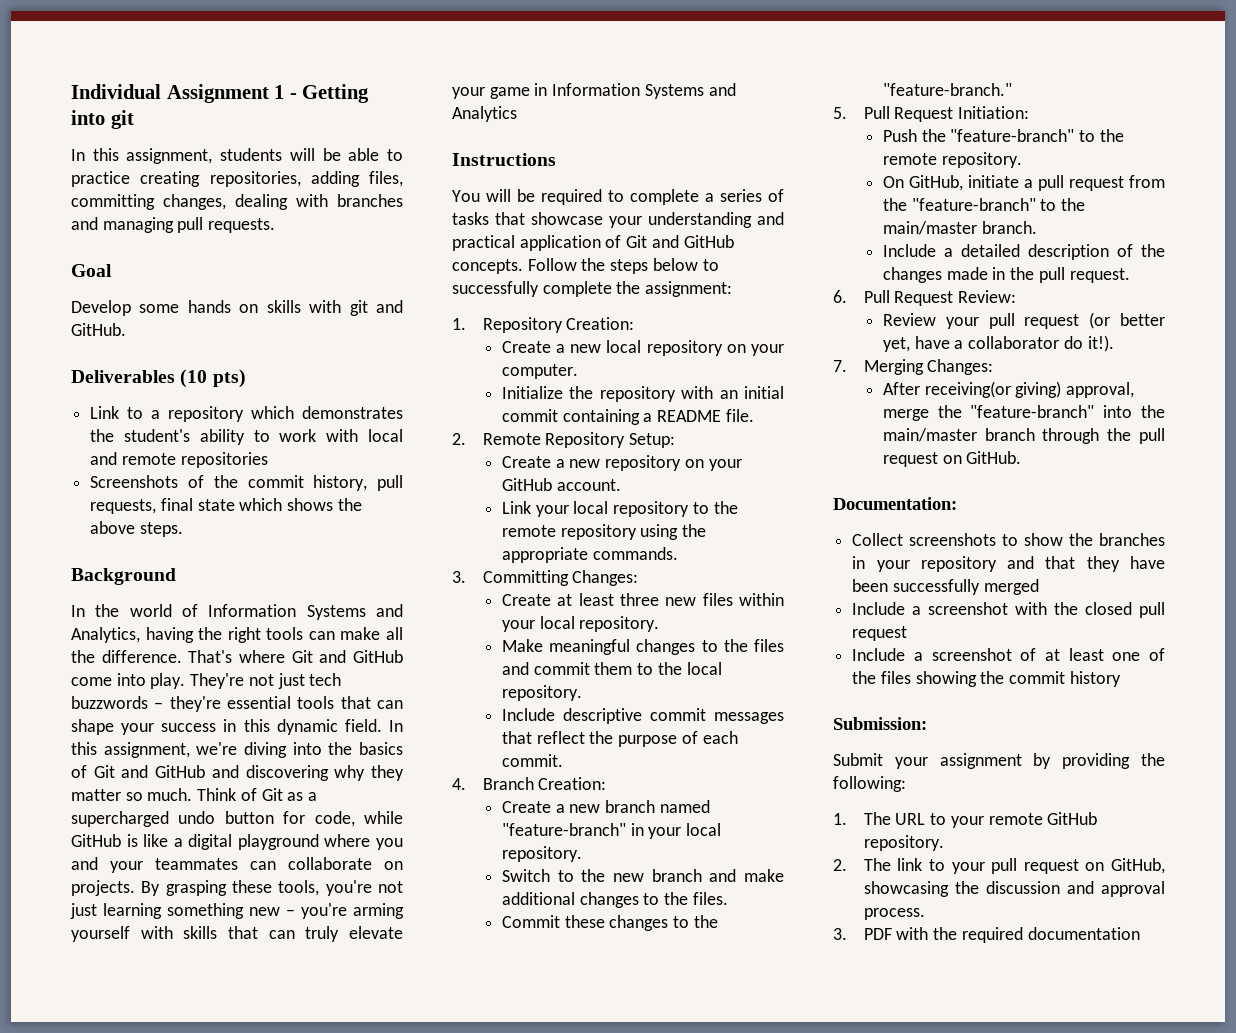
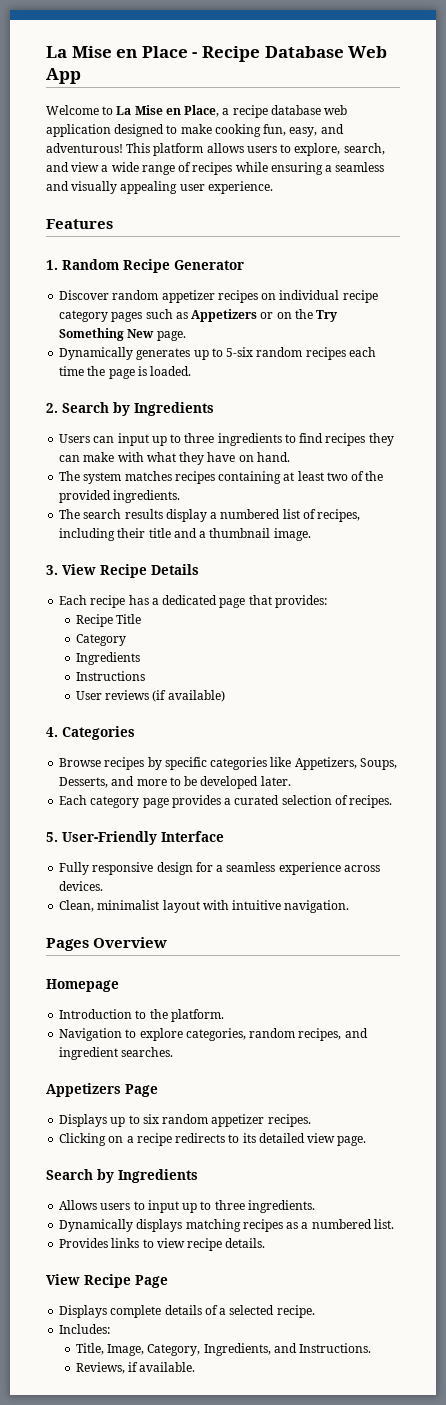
[71,84,370,103] [71,110,134,129] [71,148,404,164] [71,171,403,187] [71,194,403,210] [71,217,276,233] [71,264,112,277] [71,300,404,316] [71,323,126,336] [71,369,246,388] [90,406,403,422] [90,429,403,445] [90,452,268,468] [90,475,403,491] [90,498,362,514] [90,521,183,537] [71,568,176,585] [71,604,403,620] [71,627,403,643] [71,650,403,663] [71,673,342,689] [71,696,403,712] [71,719,403,735] [71,742,403,758] [71,765,405,781] [71,788,318,801] [71,811,403,827] [71,834,403,850] [71,857,403,873] [71,880,403,896] [70,903,404,919] [71,926,403,942] [452,83,736,99] [452,106,517,122] [452,153,556,166] [452,189,784,205] [452,212,784,228] [452,235,734,251] [452,258,719,274] [452,281,733,297] [452,317,635,333] [501,340,784,356] [501,364,578,379] [501,386,784,402] [501,409,754,425] [452,432,676,448] [501,455,742,471] [501,478,621,491] [501,501,738,517] [501,524,707,540] [501,547,678,563] [452,570,639,586] [501,593,784,606] [501,616,660,632] [501,639,784,655] [501,662,722,675] [501,685,582,701] [501,708,784,724] [501,731,738,747] [501,754,563,767] [452,777,607,790] [501,800,710,813] [501,823,722,839] [501,846,582,862] [501,869,784,882] [501,892,728,908] [501,915,718,931] [882,83,1012,96] [833,106,1030,122] [882,129,1124,142] [882,152,1022,168] [882,175,1165,191] [882,198,1086,211] [882,221,1037,235] [882,244,1165,260] [882,267,1130,283] [833,290,1017,306] [882,312,1165,329] [882,335,1114,352] [833,359,994,375] [882,381,1135,398] [882,405,1165,421] [882,428,1165,444] [882,451,1022,467] [833,497,957,510] [852,533,1165,546] [852,556,1165,572] [852,579,1039,595] [852,602,1165,618] [852,626,908,641] [852,648,1165,661] [852,671,1121,687] [833,717,927,730] [833,753,1165,769] [833,776,906,792] [833,812,1098,828] [863,835,944,851] [833,858,1165,874] [863,881,1165,897] [863,908,925,920] [833,927,1140,943] Individual Assignment 1 - Getting into git // In this assignment, students will be able to practice creating repositories, adding files, committing changes, dealing with branches and managing pull requests. // Goal // Develop some hands on skills with git and GitHub. // Deliverables (10 pts) // Link to a repository which demonstrates the student's ability to work with local and remote repositories // Screenshots of the commit history, pull requests, final state which shows the above steps. // Background // In the world of Information Systems and Analytics, having the right tools can make all the difference. That's where Git and GitHub come into play. They're not just tech buzzwords – they're essential tools that can shape your success in this dynamic field. In this assignment, we're diving into the basics of Git and GitHub and discovering why they matter so much. Think of Git as a supercharged undo button for code, while GitHub is like a digital playground where you and your teammates can collaborate on projects. By grasping these tools, you're not just learning something new – you're arming yourself with skills that can truly elevate your game in Information Systems and Analytics // Instructions // You will be required to complete a series of tasks that showcase your understanding and practical application of Git and GitHub concepts. Follow the steps below to successfully complete the assignment: // 1. Repository Creation: // Create a new local repository on your computer. // Initialize the repository with an initial commit containing a README file. // 2. Remote Repository Setup: // Create a new repository on your GitHub account. // Link your local repository to the remote repository using the appropriate commands. // 3. Committing Changes: // Create at least three new files within your local repository. // Make meaningful changes to the files and commit them to the local repository. // Include descriptive commit messages that reflect the purpose of each commit. // 4. Branch Creation: // Create a new branch named "feature-branch" in your local repository. // Switch to the new branch and make additional changes to the files. // Commit these changes to the "feature-branch." // 5. Pull Request Initiation: // Push the "feature-branch" to the remote repository. // On GitHub, initiate a pull request from the "feature-branch" to the main/master branch. // Include a detailed description of the changes made in the pull request. // 6. Pull Request Review: // Review your pull request (or better yet, have a collaborator do it!). // 7. Merging Changes: // After receiving(or giving) approval, merge the "feature-branch" into the main/master branch through the pull request on GitHub. // Documentation: // Collect screenshots to show the branches in your repository and that they have been successfully merged // Include a screenshot with the closed pull request // Include a screenshot of at least one of the files showing the commit history // Submission: // Submit your assignment by providing the following: // 1. The URL to your remote GitHub repository. // 2. The link to your pull request on GitHub, showcasing the discussion and approval process. // 3. PDF with the required documentation -> [46,46,388,62] [46,68,81,84] [46,105,348,118] [46,124,344,137] [46,143,385,156] [46,162,385,175] [46,181,273,194] [46,219,113,229] [46,259,244,273] [59,290,378,303] [59,309,338,322] [59,328,186,341] [59,347,376,360] [59,366,192,379] [46,402,214,416] [59,433,394,446] [59,452,290,465] [59,471,384,484] [59,490,181,503] [59,509,361,522] [59,528,311,541] [46,564,199,578] [59,595,327,608] [75,614,142,627] [75,634,126,646] [75,652,140,665] [75,671,145,681] [75,690,225,702] [46,726,135,740] [59,757,397,770] [59,776,291,789] [59,795,393,808] [46,831,224,845] [59,862,380,875] [59,881,104,891] [59,900,350,913] [46,937,168,951] [46,979,119,992] [59,1009,224,1022] [59,1028,368,1041] [59,1047,174,1060] [46,1083,158,1097] [59,1114,311,1127] [59,1133,367,1146] [46,1169,198,1183] [59,1200,315,1213] [59,1219,394,1232] [59,1238,266,1251] [46,1274,168,1288] [59,1305,315,1318] [59,1324,111,1334] [75,1343,372,1356] [75,1362,196,1374] La Mise en Place - Recipe Database Web App // Welcome to La Mise en Place, a recipe database web application designed to make cooking fun, easy, and adventurous! This platform allows users to explore, search, and view a wide range of recipes while ensuring a seamless and visually appealing user experience. // Features // 1. Random Recipe Generator // Discover random appetizer recipes on individual recipe category pages such as Appetizers or on the Try Something New page. // Dynamically generates up to 5-six random recipes each time the page is loaded. // 2. Search by Ingredients // Users can input up to three ingredients to find recipes they can make with what they have on hand. // The system matches recipes containing at least two of the provided ingredients. // The search results display a numbered list of recipes, including their title and a thumbnail image. // 3. View Recipe Details // Each recipe has a dedicated page that provides: // Recipe Title // Category // Ingredients // Instructions // User reviews (if available) // 4. Categories // Browse recipes by specific categories like Appetizers, Soups, Desserts, and more to be developed later. // Each category page provides a curated selection of recipes. // 5. User-Friendly Interface // Fully responsive design for a seamless experience across devices. // Clean, minimalist layout with intuitive navigation. // Pages Overview // Homepage // Introduction to the platform. // Navigation to explore categories, random recipes, and ingredient searches. // Appetizers Page // Displays up to six random appetizer recipes. // Clicking on a recipe redirects to its detailed view page. // Search by Ingredients // Allows users to input up to three ingredients. // Dynamically displays matching recipes as a numbered list. // Provides links to view recipe details. // View Recipe Page // Displays complete details of a selected recipe. // Includes: // Title, Image, Category, Ingredients, and Instructions. // Reviews, if available.

